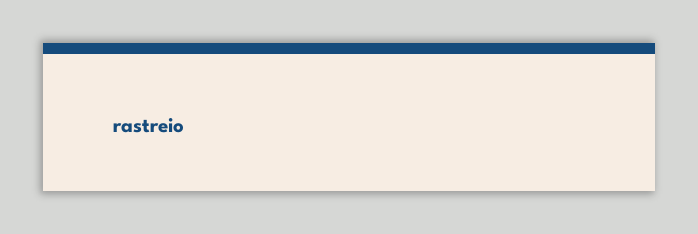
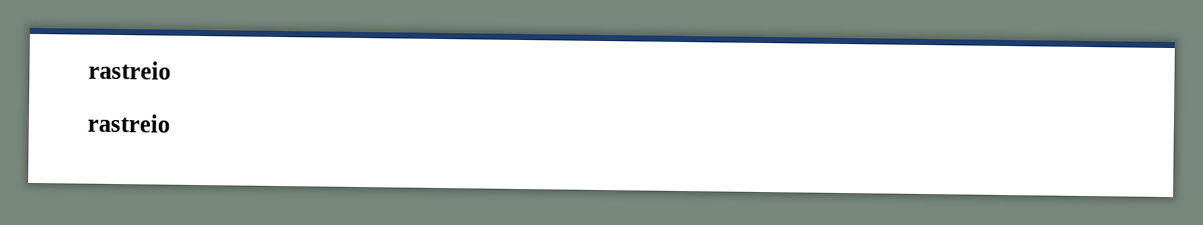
[113,118,184,133] rastreio -> [88,60,171,80] [87,113,170,133] rastreio // rastreio

